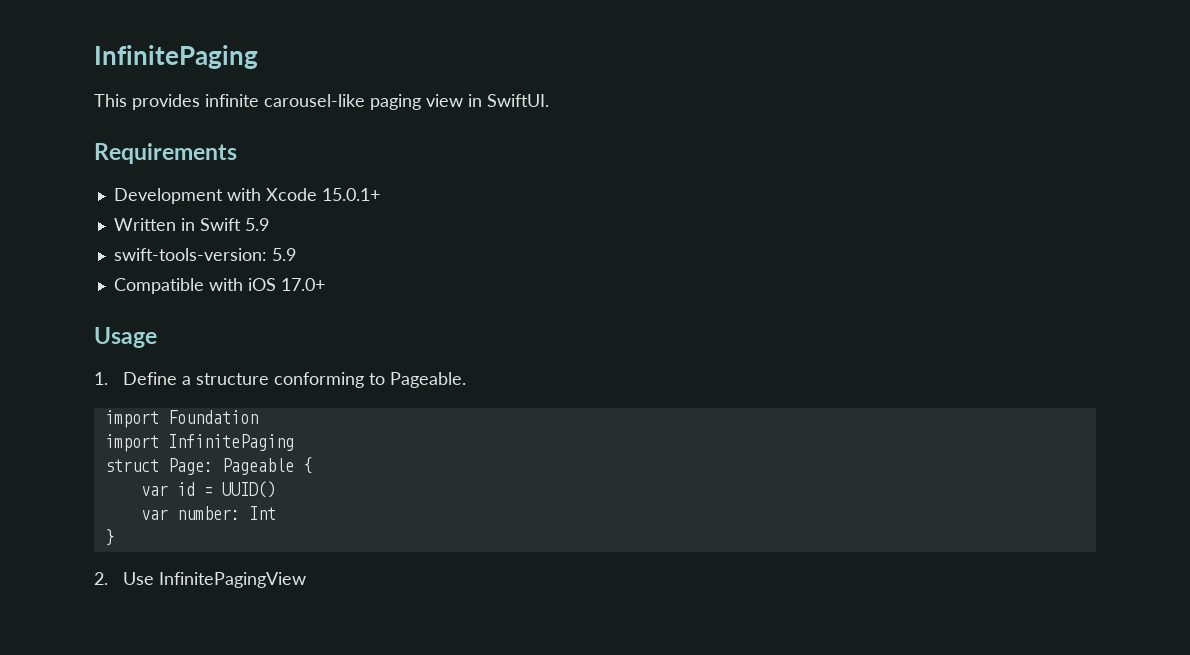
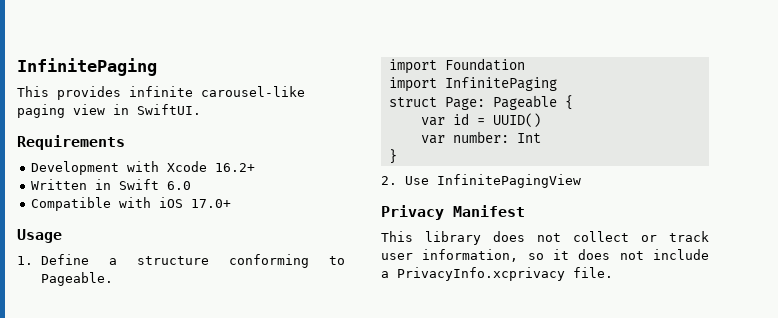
[321,188,380,201] 15.0.1+ -> [215,163,256,172] 16.2+
[244,218,269,231] [113,248,296,261] 5.9 // swift-tools-version: 5.9 -> [167,181,192,190] 6.0
(307, 580) none -> [381,205,525,220] [381,231,709,245] [381,249,709,262] [381,267,613,281] // Privacy Manifest // This library does not collect or track user information, so it does not include a PrivacyInfo.xcprivacy file.

